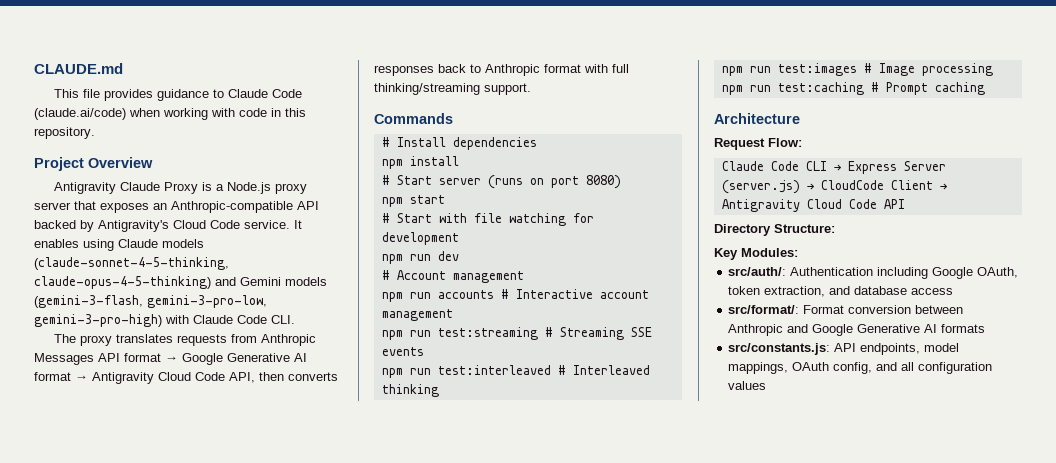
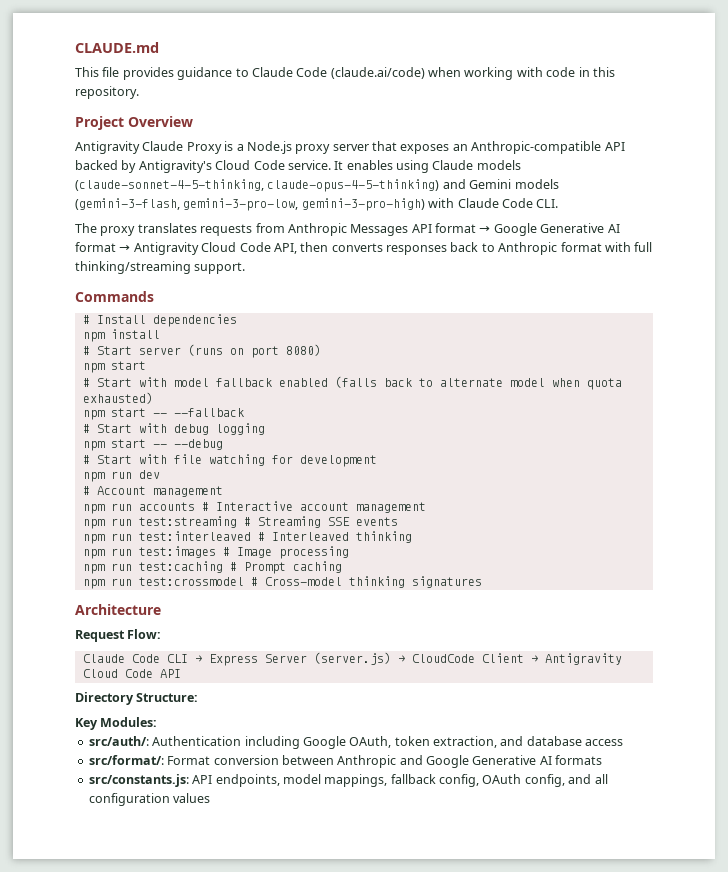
(445, 199) none -> [82,376,622,390] [82,392,153,404] [82,408,244,420] [82,423,265,435] [82,439,223,451] // # Start with model fallback enabled (falls back to alternate model when quota exhausted) // npm start -- --fallback // # Start with debug logging // npm start -- --debug
(985, 88) none -> [82,576,482,589] // npm run test:crossmodel # Cross-model thinking signatures
(789, 368) none -> [390,774,479,787] fallback config,

